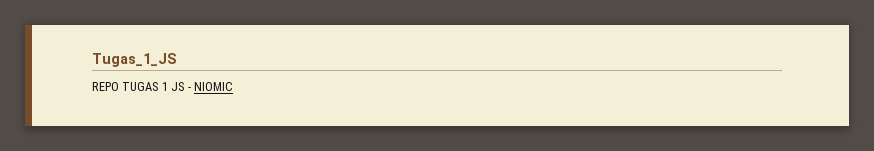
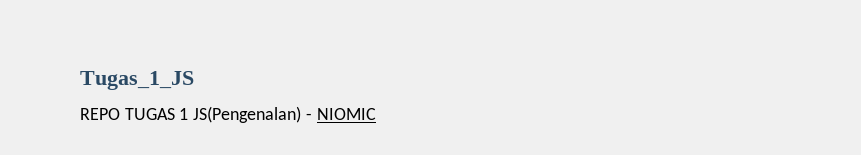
[171,82,185,91] JS -> [193,106,302,123] JS(Pengenalan)

